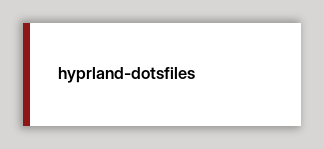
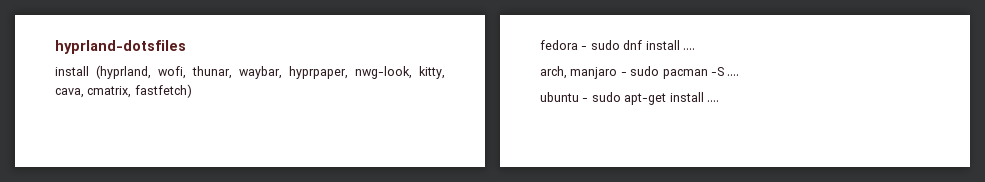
(195, 75) none -> [55,65,445,79] [55,84,192,98] [540,40,695,50] [540,66,740,79] [540,92,719,105] // install (hyprland, wofi, thunar, waybar, hyprpaper, nwg-look, kitty, cava, cmatrix, fastfetch) // fedora - sudo dnf install .... // arch, manjaro - sudo pacman -S .... // ubuntu - sudo apt-get install ....

